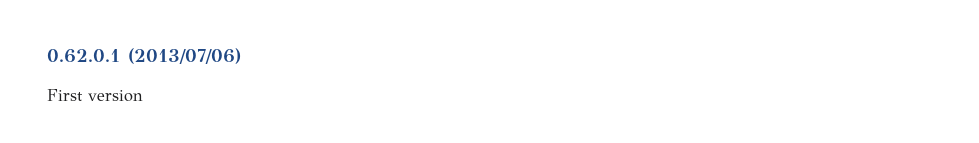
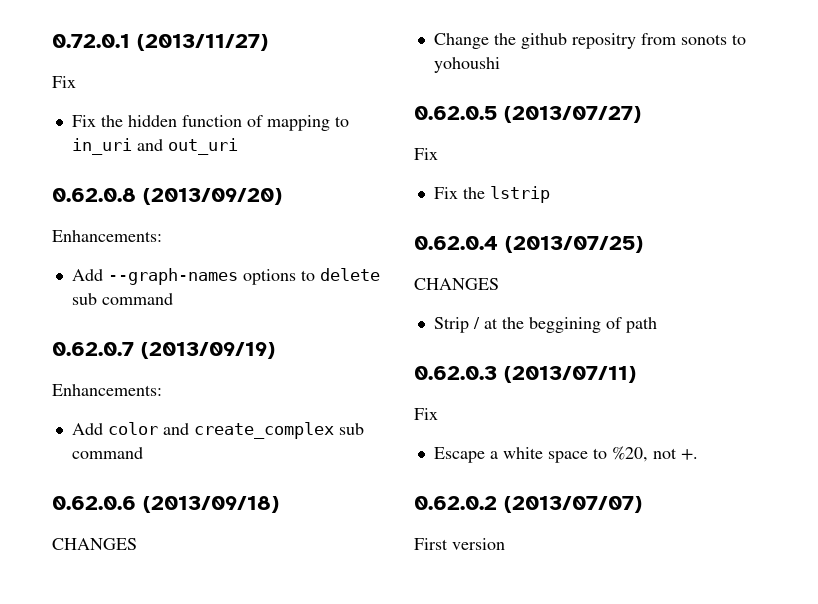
[47,48,241,64] 0.62.0.1 (2013/07/06) -> [52,34,268,51] [52,76,76,88] [71,115,349,131] [71,138,238,155] [52,188,282,205] [52,230,162,242] [71,268,380,285] [71,293,173,305] [52,342,275,359] [52,384,162,396] [71,422,364,439] [71,447,143,459] [52,496,279,513] [52,538,137,550] [433,33,746,49] [433,57,500,73] [414,106,641,123] [414,148,438,160] [433,186,550,203] [414,236,643,253] [414,278,499,290] [433,317,657,333] [414,366,636,383] [414,408,438,420] [433,446,698,463] [414,496,642,513] 0.72.0.1 (2013/11/27) // Fix // Fix the hidden function of mapping to in_uri and out_uri // 0.62.0.8 (2013/09/20) // Enhancements: // Add --graph-names options to delete sub command // 0.62.0.7 (2013/09/19) // Enhancements: // Add color and create_complex sub command // 0.62.0.6 (2013/09/18) // CHANGES // Change the github repositry from sonots to yohoushi // 0.62.0.5 (2013/07/27) // Fix // Fix the lstrip // 0.62.0.4 (2013/07/25) // CHANGES // Strip / at the beggining of path // 0.62.0.3 (2013/07/11) // Fix // Escape a white space to %20, not +. // 0.62.0.2 (2013/07/07)

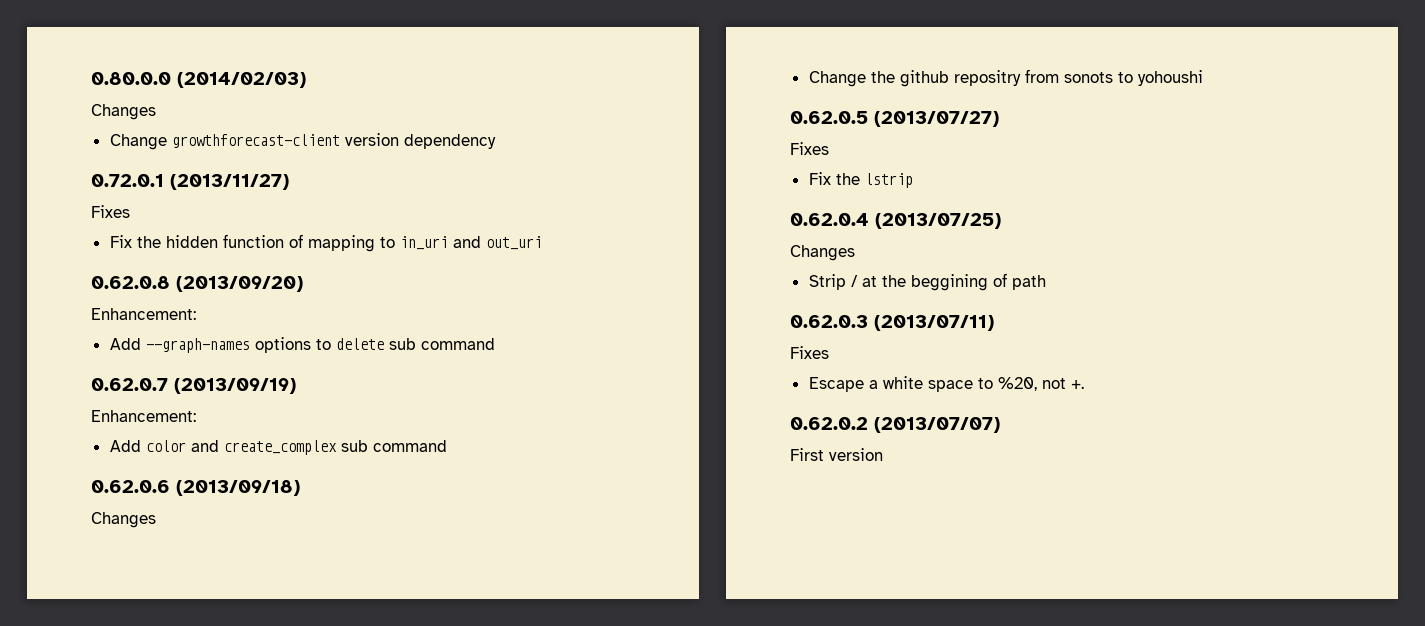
(52, 41) none -> [91,72,306,88] [91,104,156,120] [109,133,496,150] 0.80.0.0 (2014/02/03) // Changes // Change growthforecast-client version dependency //
[52,76,76,88] Fix -> [91,205,130,218] Fixes
[52,230,162,242] Enhancements: -> [91,308,196,320] Enhancement:
[52,384,162,396] Enhancements: -> [91,410,196,422] Enhancement:
[52,538,137,550] CHANGES -> [91,512,156,528] Changes
[414,148,438,160] Fix -> [790,142,829,155] Fixes
[414,278,499,290] CHANGES -> [790,245,855,261] Changes
[414,408,438,420] Fix -> [790,346,829,359] Fixes

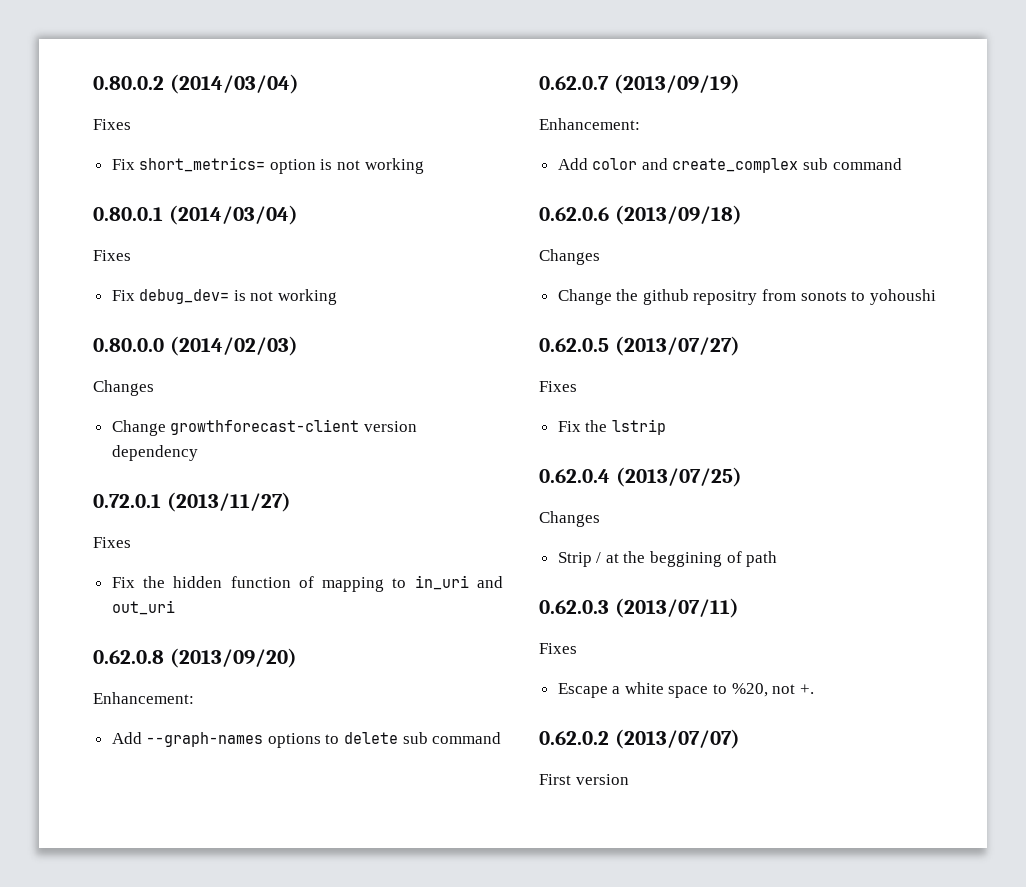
(91, 78) none -> [93,74,299,94] [93,119,131,130] [111,157,424,174] [93,205,298,225] [93,250,131,261] [111,289,338,305] 0.80.0.2 (2014/03/04) // Fixes // Fix short_metrics= option is not working // 0.80.0.1 (2014/03/04) // Fixes // Fix debug_dev= is not working //

